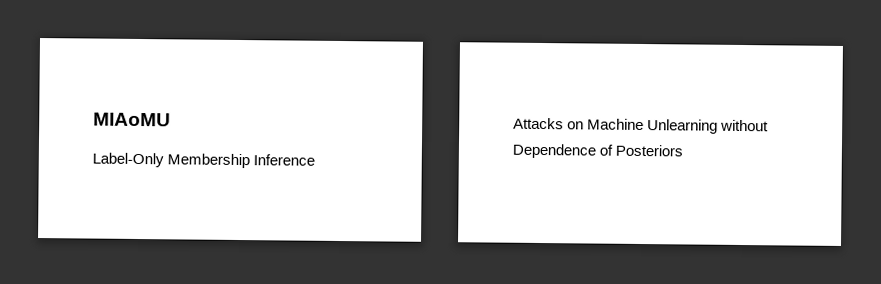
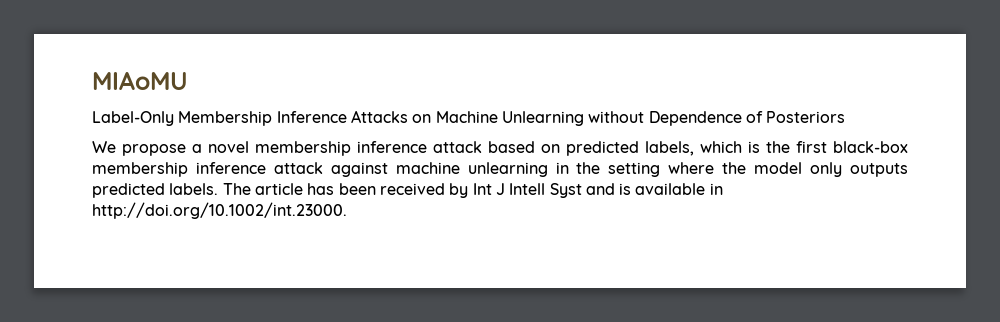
(684, 150) none -> [92,141,908,156] [92,162,908,177] [92,183,723,198] [92,202,347,219] // We propose a novel membership inference attack based on predicted labels, which is the first black‐box membership inference attack against machine unlearning in the setting where the model only outputs predicted labels. The article has been received by Int J Intell Syst and is available in http://doi.org/10.1002/int.23000.

